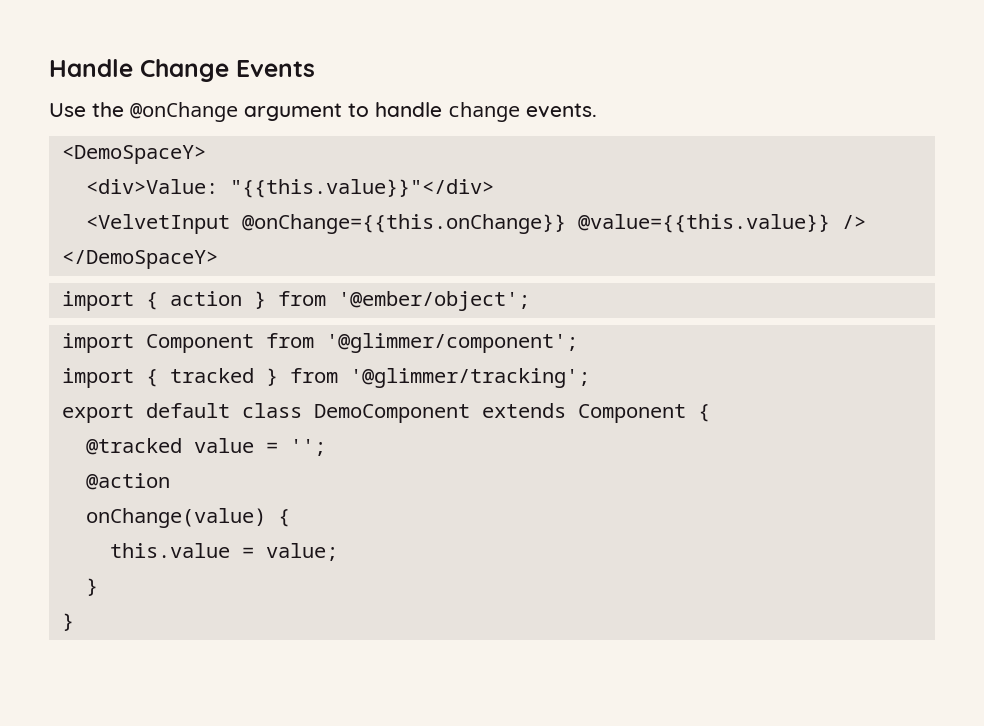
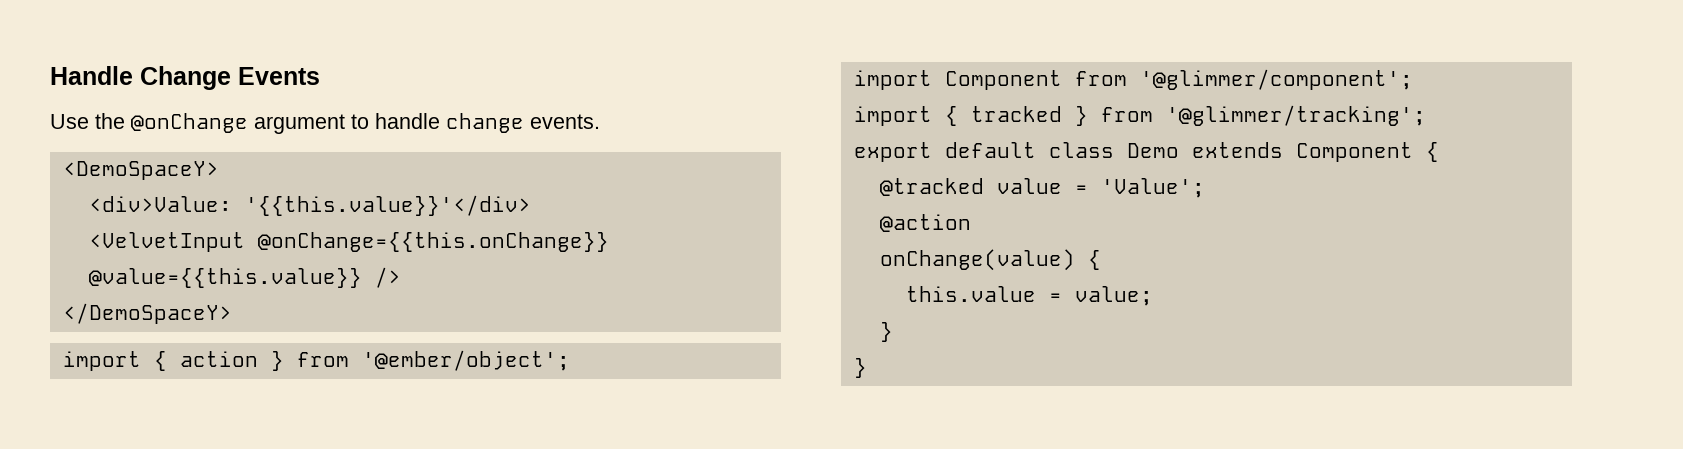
[229,179,494,198] "{{this.value}}"</div> -> [244,195,531,216] '{{this.value}}'</div>
[313,404,470,423] DemoComponent -> [1126,143,1179,158] Demo
[289,439,326,456] ''; -> [1100,178,1205,198] 'Value';

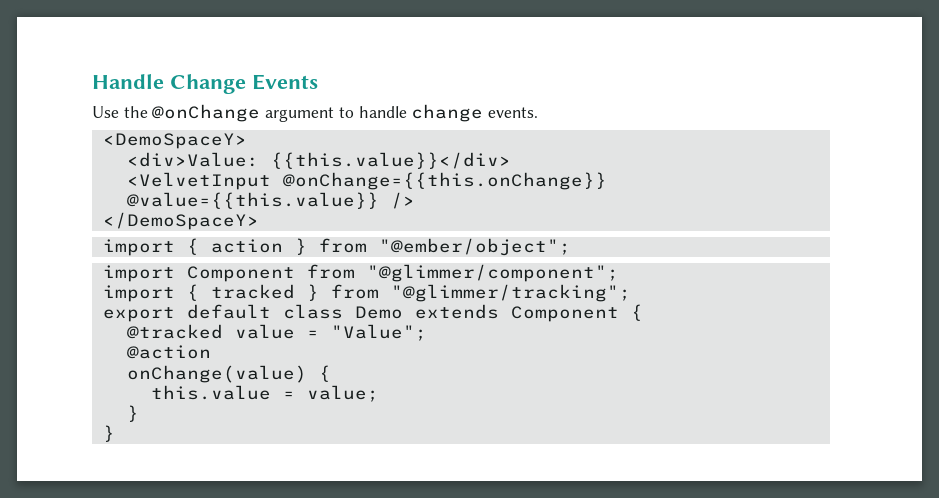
[244,195,531,216] '{{this.value}}'</div> -> [270,152,511,169] {{this.value}}</div>
[361,350,570,371] '@ember/object'; -> [378,238,571,256] "@ember/object";
[1139,69,1413,90] '@glimmer/component'; -> [366,264,619,282] "@glimmer/component";
[1165,105,1426,126] '@glimmer/tracking'; -> [390,284,631,302] "@glimmer/tracking";
[1100,178,1205,198] 'Value'; -> [330,324,427,341] "Value";

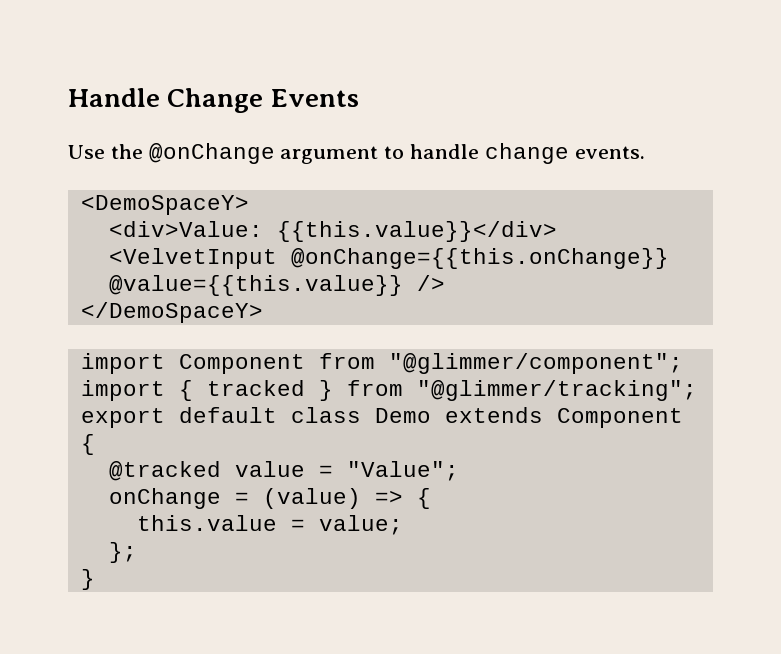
[102,238,571,256] // import { action } from "@ember/object"; -> (263, 312) none
[126,345,211,359] [126,365,307,383] @action // onChange(value) -> [108,488,403,509] onChange = (value) =>
[126,405,139,422] } -> [108,542,137,563] };

